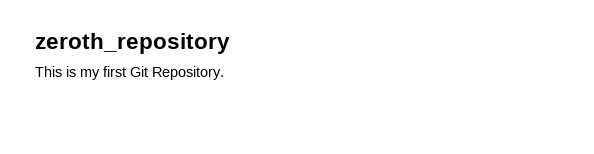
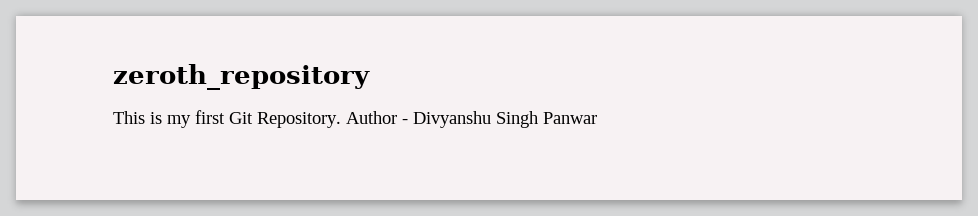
(224, 73) none -> [346,111,597,128] Author - Divyanshu Singh Panwar

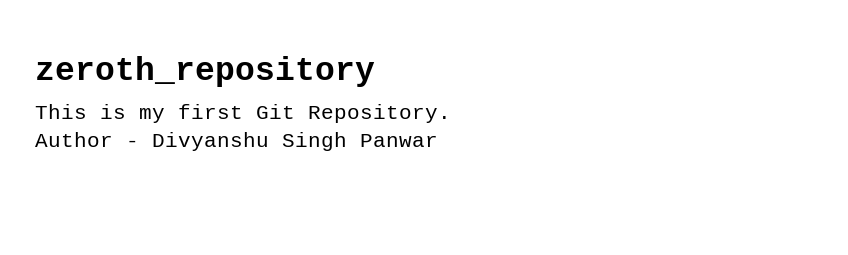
(341, 120) none -> (451, 113) //

